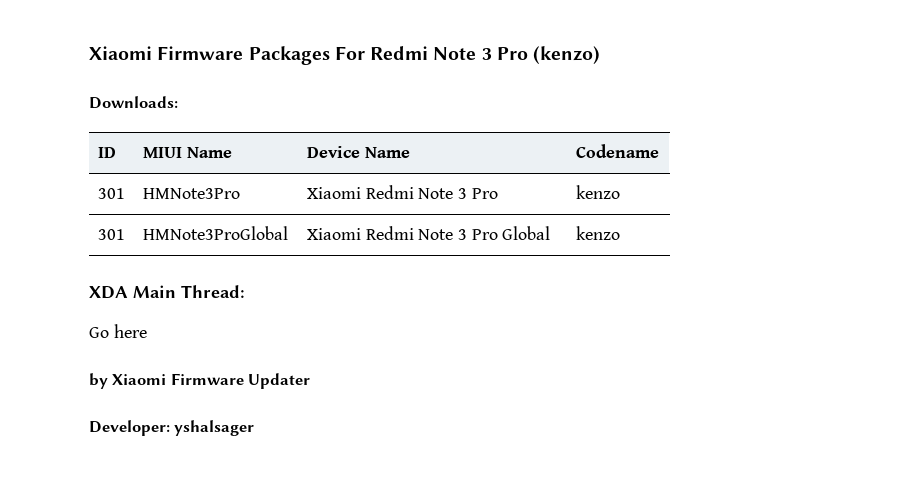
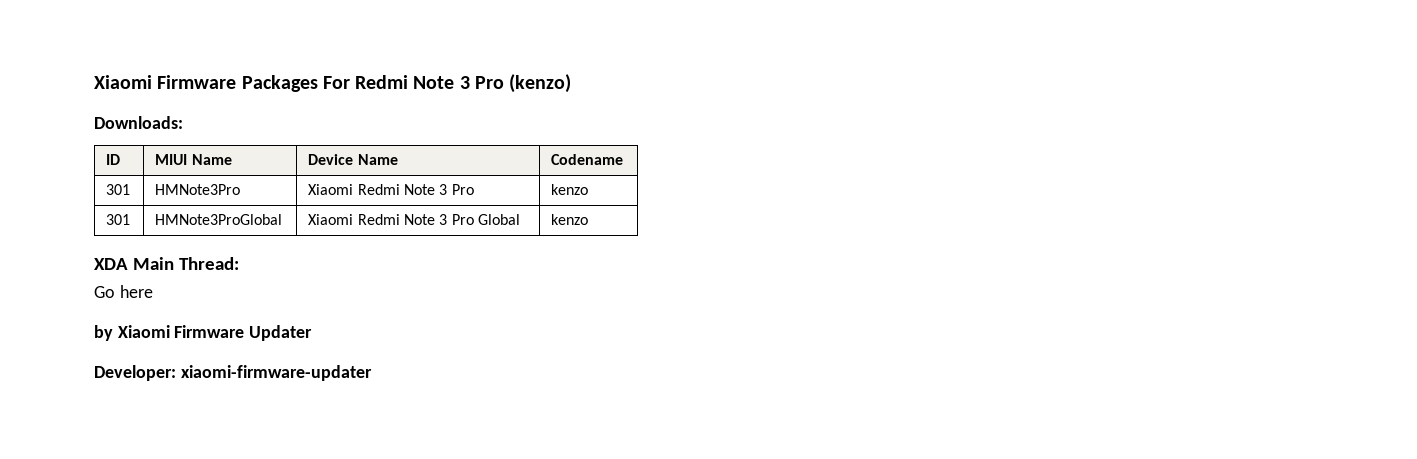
[174,420,255,436] yshalsager -> [180,365,372,381] xiaomi-firmware-updater

